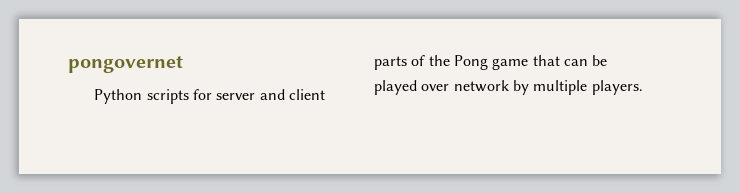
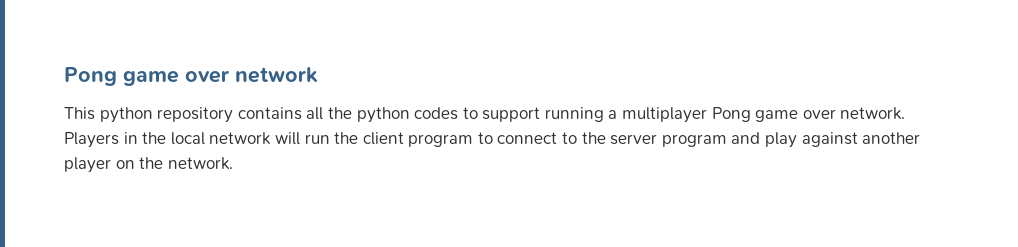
[68,56,183,73] [94,89,325,104] [374,55,608,70] [374,80,643,95] pongovernet // Python scripts for server and client parts of the Pong game that can be played over network by multiple players. -> [64,67,318,86] [64,107,906,123] [64,132,921,148] [64,157,233,173] Pong game over network // This python repository contains all the python codes to support running a multiplayer Pong game over network. Players in the local network will run the client program to connect to the server program and play against another player on the network.

